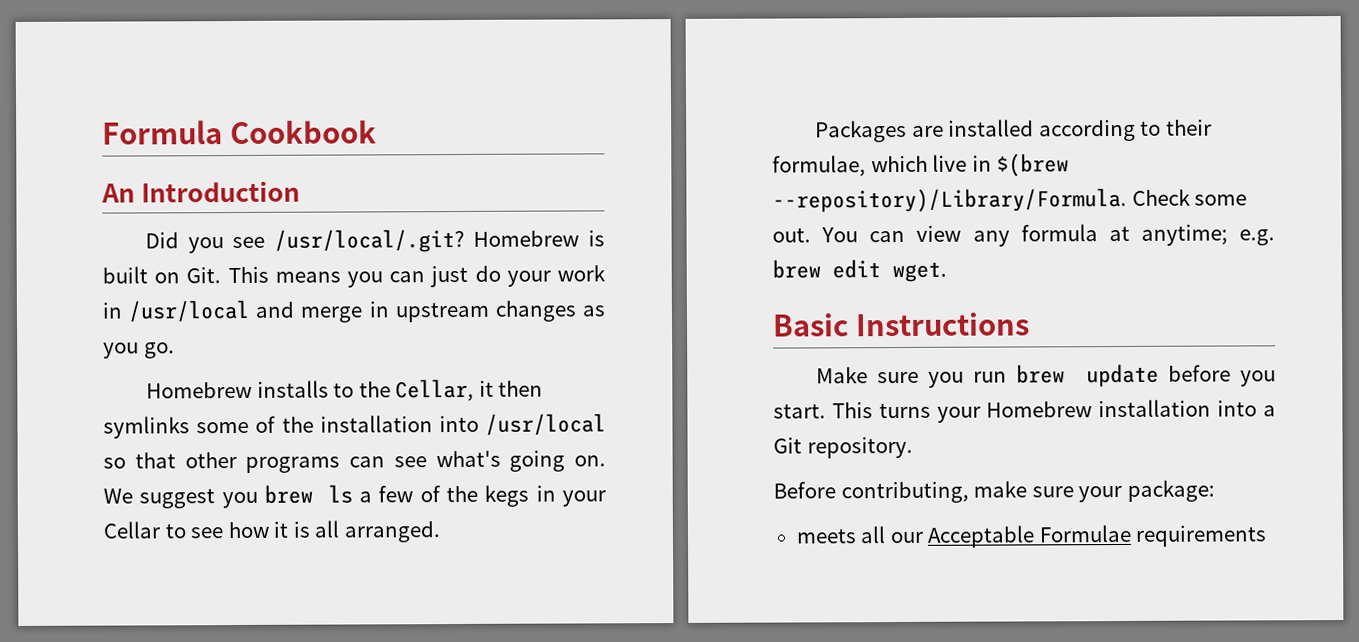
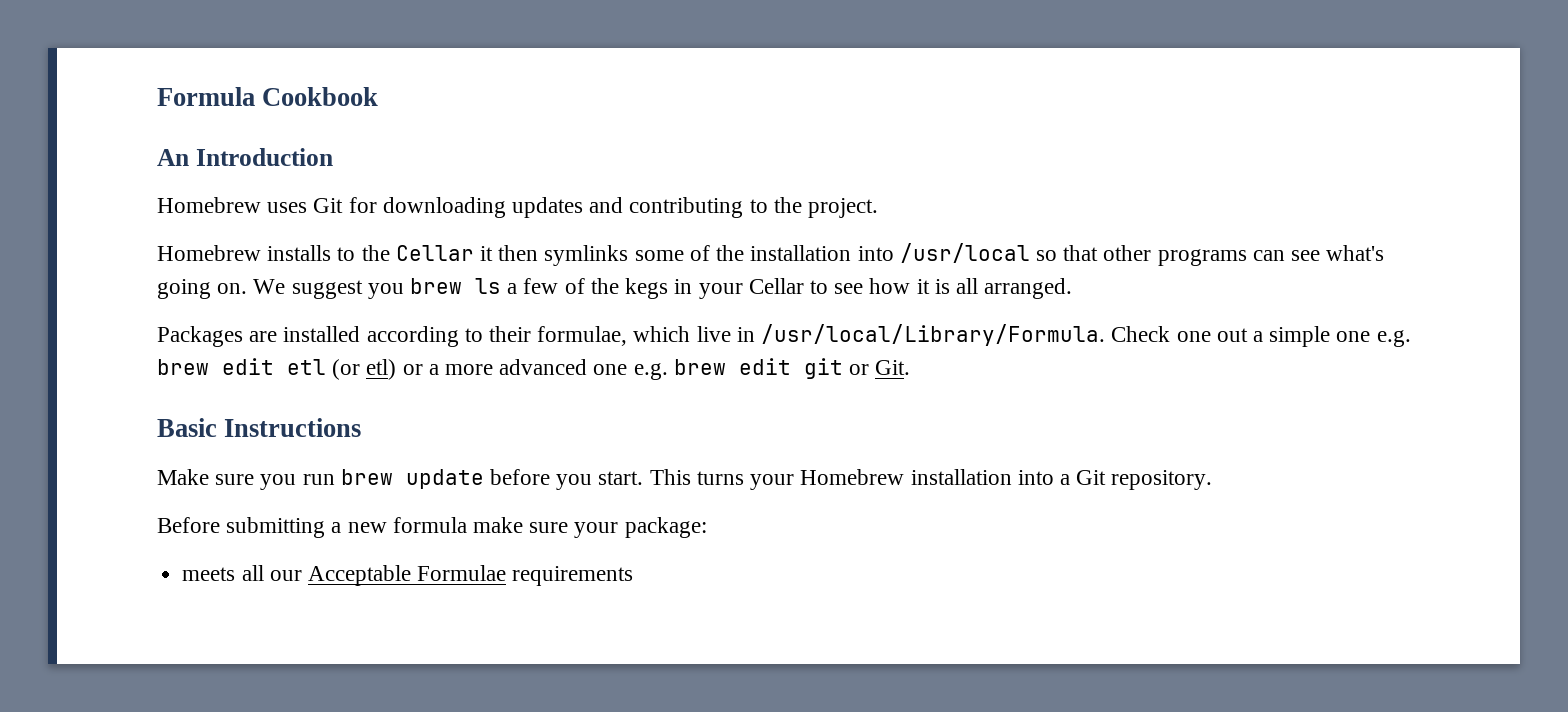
[145,228,605,254] [102,264,606,288] [102,299,606,323] [103,342,175,359] Did you see /usr/local/.git? Homebrew is built on Git. This means you can just do your work in /usr/local and merge in upstream changes as you go. -> [157,197,879,218] Homebrew uses Git for downloading updates and contributing to the project.
[395,378,475,402] Cellar, -> [395,245,474,261] Cellar
[996,153,1070,177] [772,187,1248,213] [772,224,1275,247] [772,259,947,283] $(brew --repository)/Library/Formula. Check some out. You can view any formula at anytime; e.g. brew edit wget. -> [761,324,1411,347] [157,358,911,380] /usr/local/Library/Formula. Check one out a simple one e.g. brew edit etl (or etl) or a more advanced one e.g. brew edit git or Git.
[840,481,969,504] contributing, -> [226,517,467,538] submitting a new formula

